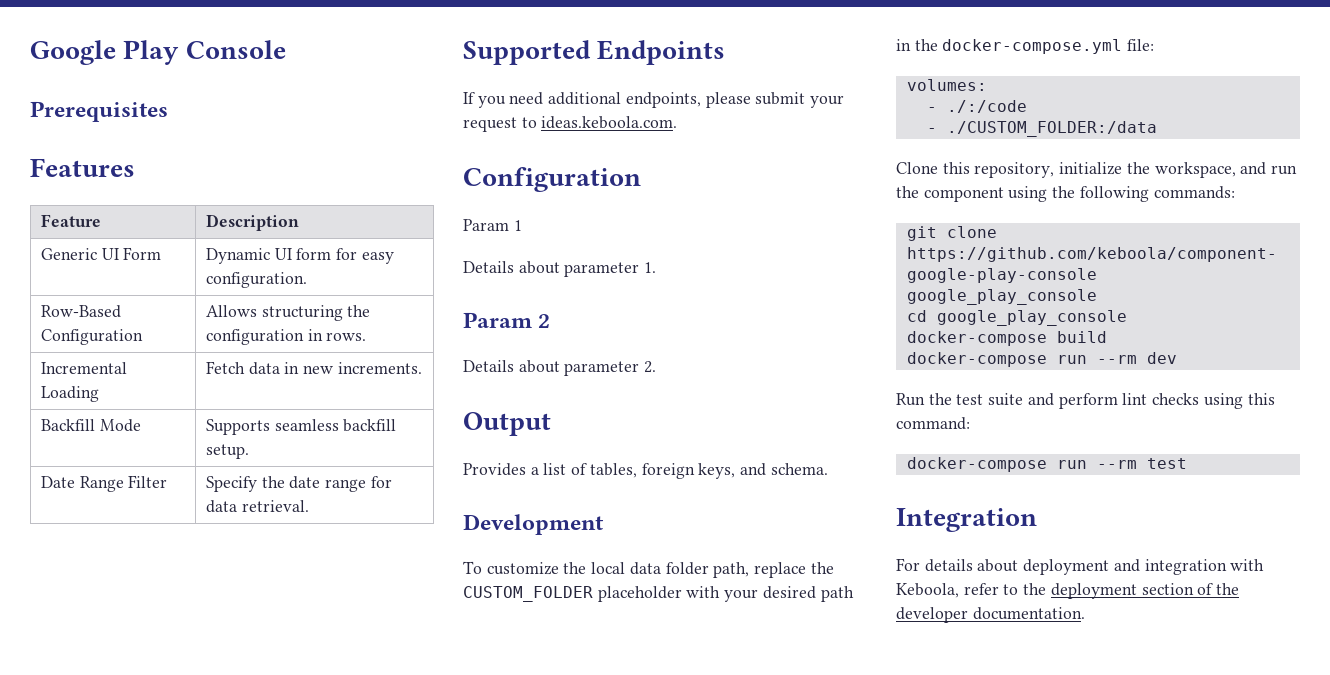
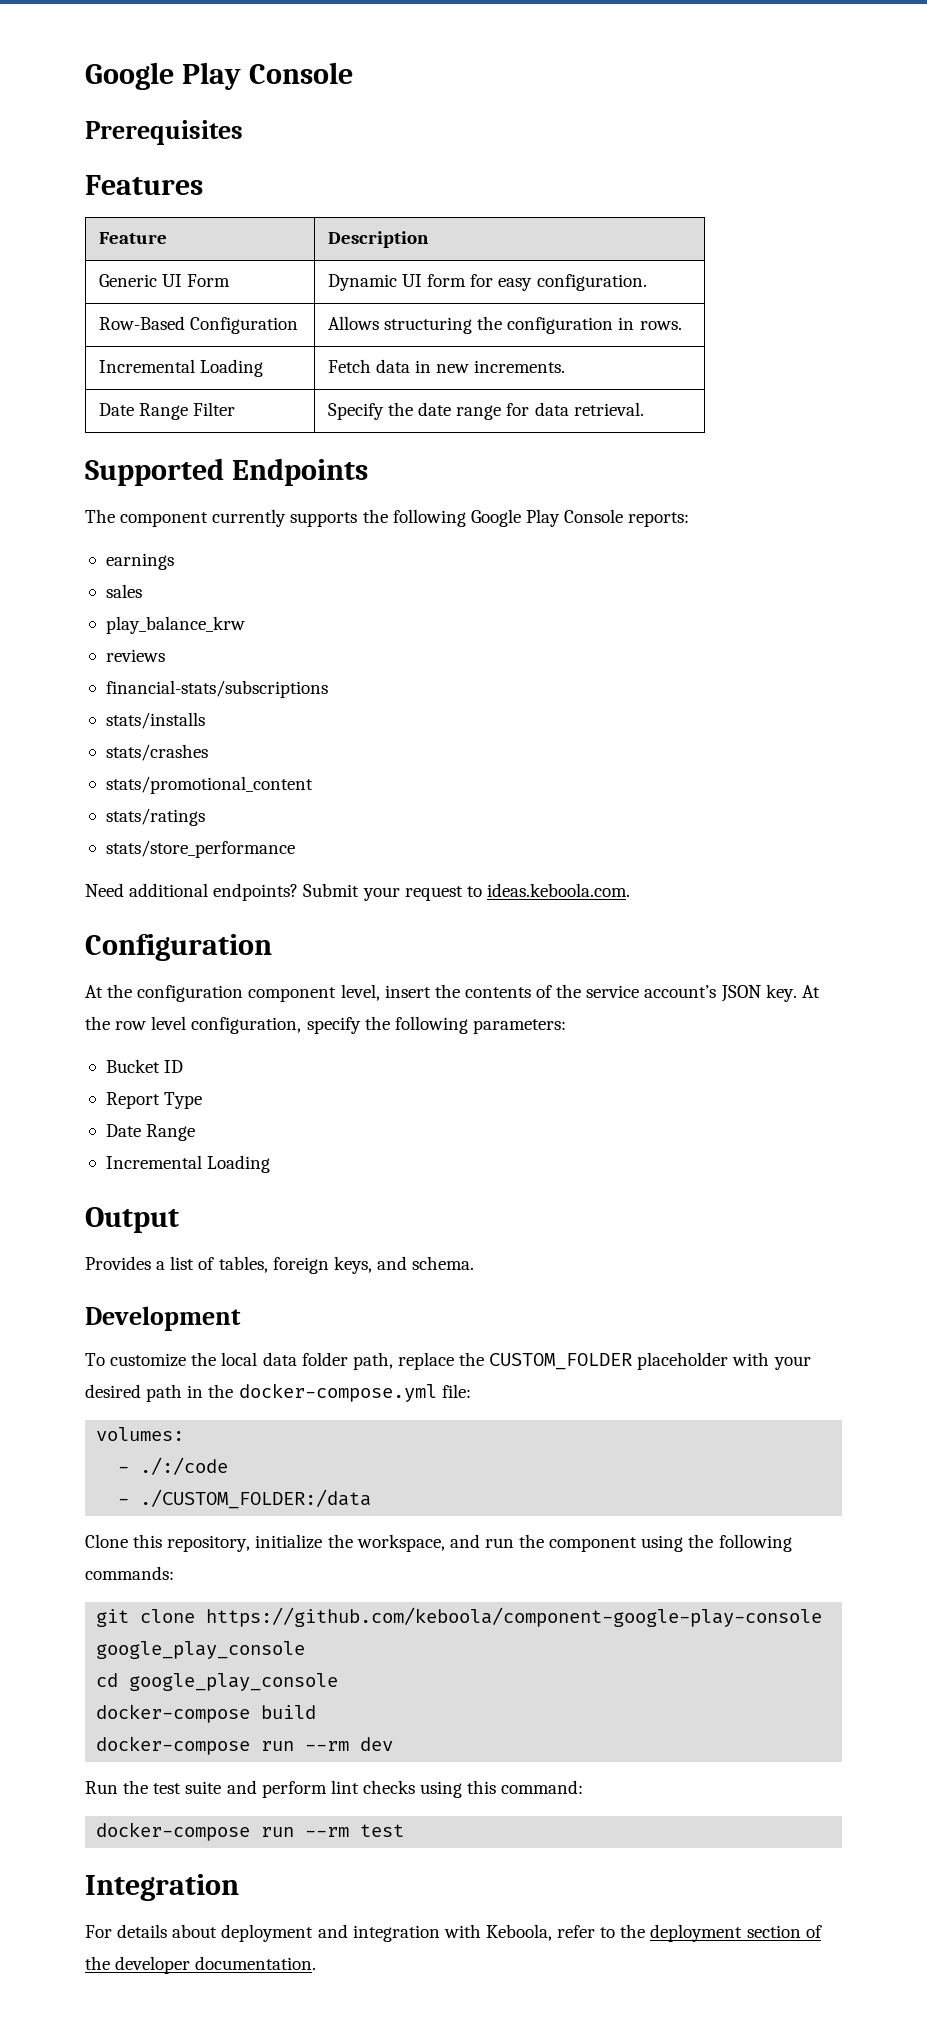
[40,419,141,432] [205,419,397,435] [205,444,249,459] // Backfill Mode | Supports seamless backfill setup. -> (566, 366) none
[463,92,806,108] If you need additional endpoints, please submit -> [85,509,690,527] [105,553,174,570] [105,584,142,598] [105,616,245,634] [105,649,165,662] [105,680,328,698] [105,712,205,729] [105,744,208,761] [105,776,313,794] [105,808,205,826] [105,840,295,858] [85,883,360,901] The component currently supports the following Google Play Console reports: // earnings // sales // play_balance_krw // reviews // financial-stats/subscriptions // stats/installs // stats/crashes // stats/promotional_content // stats/ratings // stats/store_performance // Need additional endpoints? Submit
[463,219,522,231] [463,261,657,277] [463,312,551,328] [463,360,657,376] Param 1 // Details about parameter 1. // Param 2 // Details about parameter 2. -> [85,984,820,1002] [85,1016,566,1034] [105,1059,184,1073] [105,1092,203,1109] [105,1124,196,1141] [105,1155,271,1173] At the configuration component level, insert the contents of the service account’s JSON key. At the row level configuration, specify the following parameters: // Bucket ID // Report Type // Date Range // Incremental Loading

